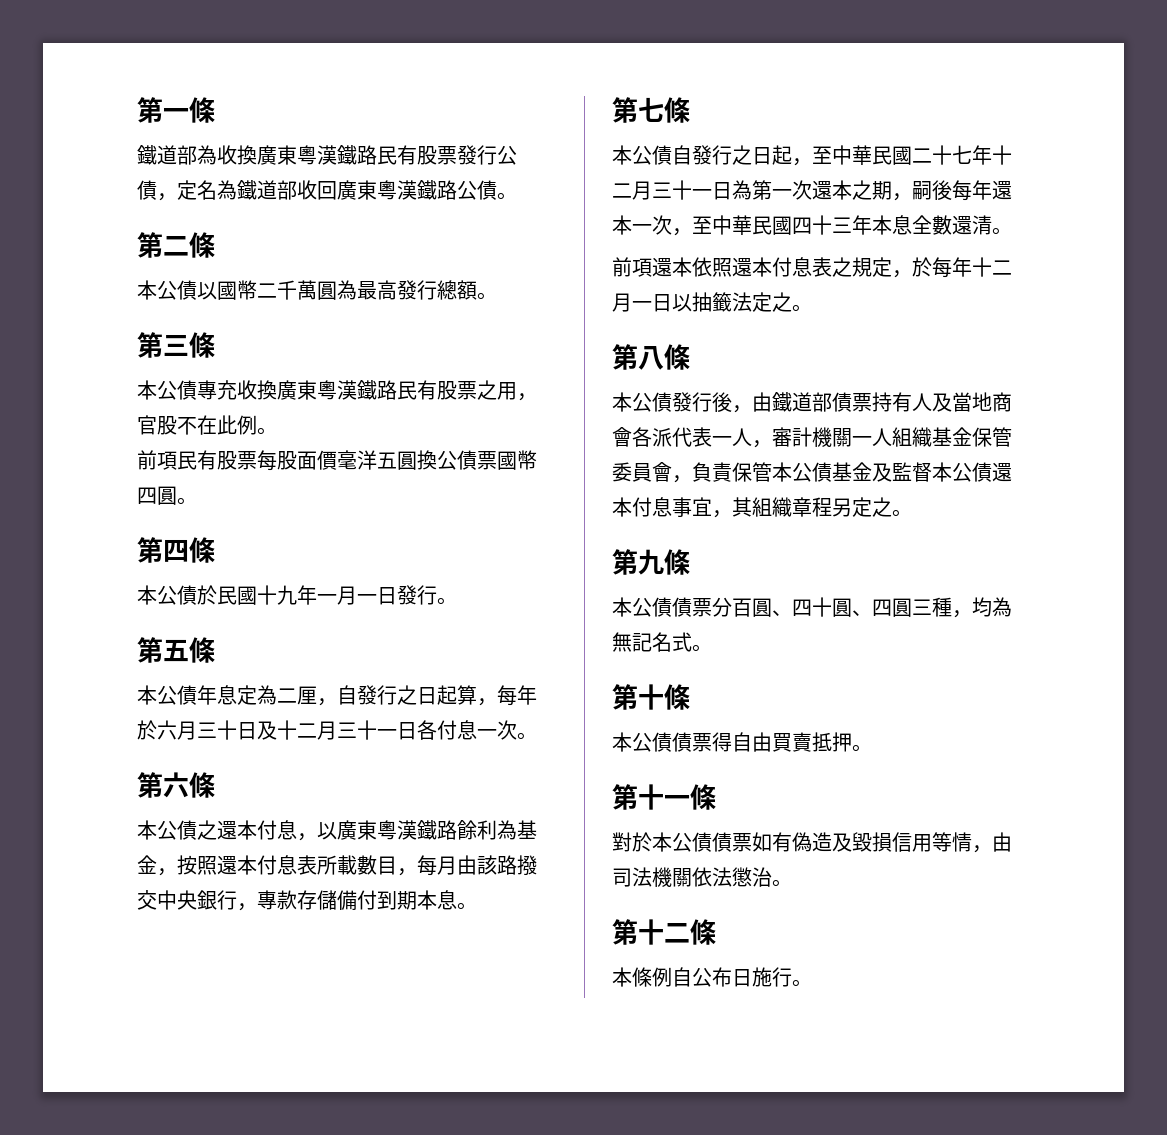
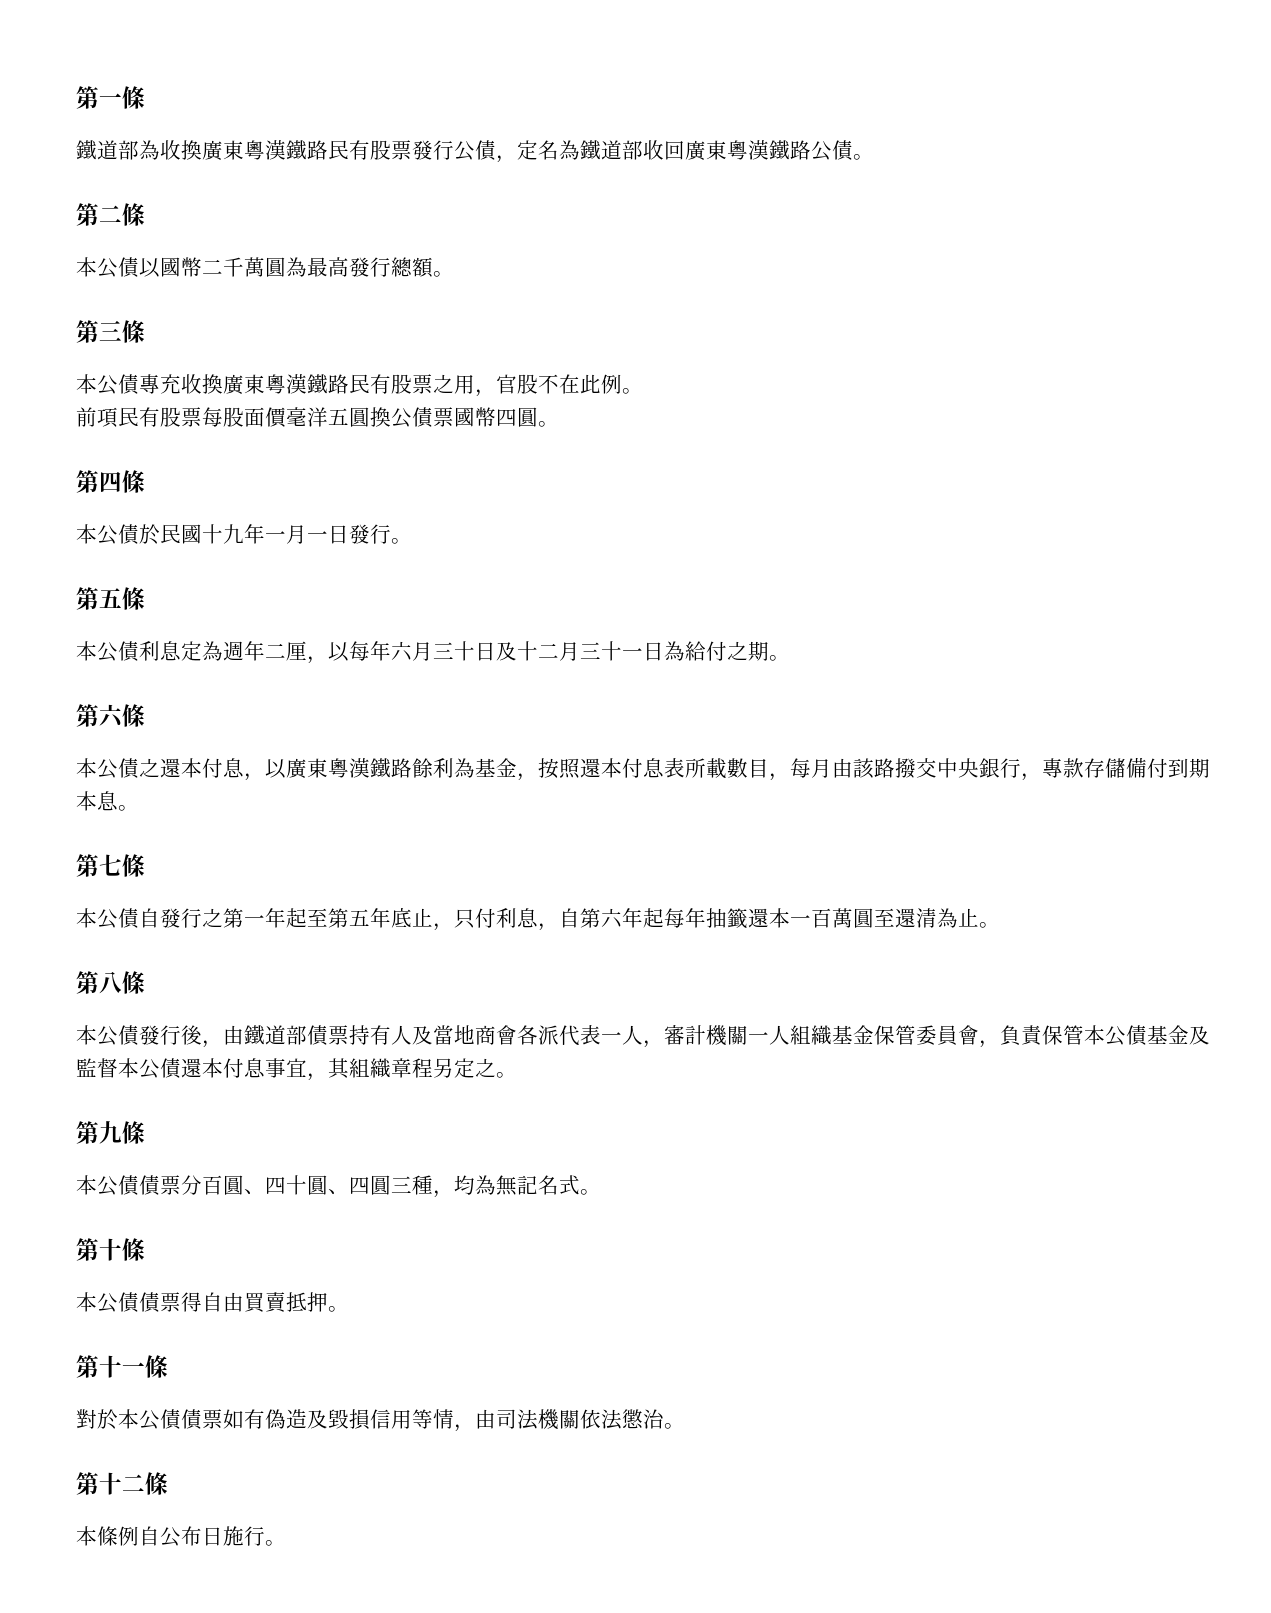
[197,685,537,706] [137,720,157,740] 年息定為二厘，自發行之日起算，每年於 -> [139,641,391,664] 利息定為週年二厘，以每年
[417,720,517,740] 各付息一次 -> [664,641,769,661] 為給付之期
[752,145,1012,166] [612,180,1012,201] [612,215,1012,236] [612,257,1012,278] [612,292,792,312] 日起，至中華民國二十七年十二月三十一日為第一次還本之期，嗣後每年還本一次，至中華民國四十三年本息全數還清。 // 前項還本依照還本付息表之規定，於每年十二月一日以抽籤法定之 -> [223,908,979,931] 第一年起至第五年底止，只付利息，自第六年起每年抽籤還本一百萬圓至還清為止

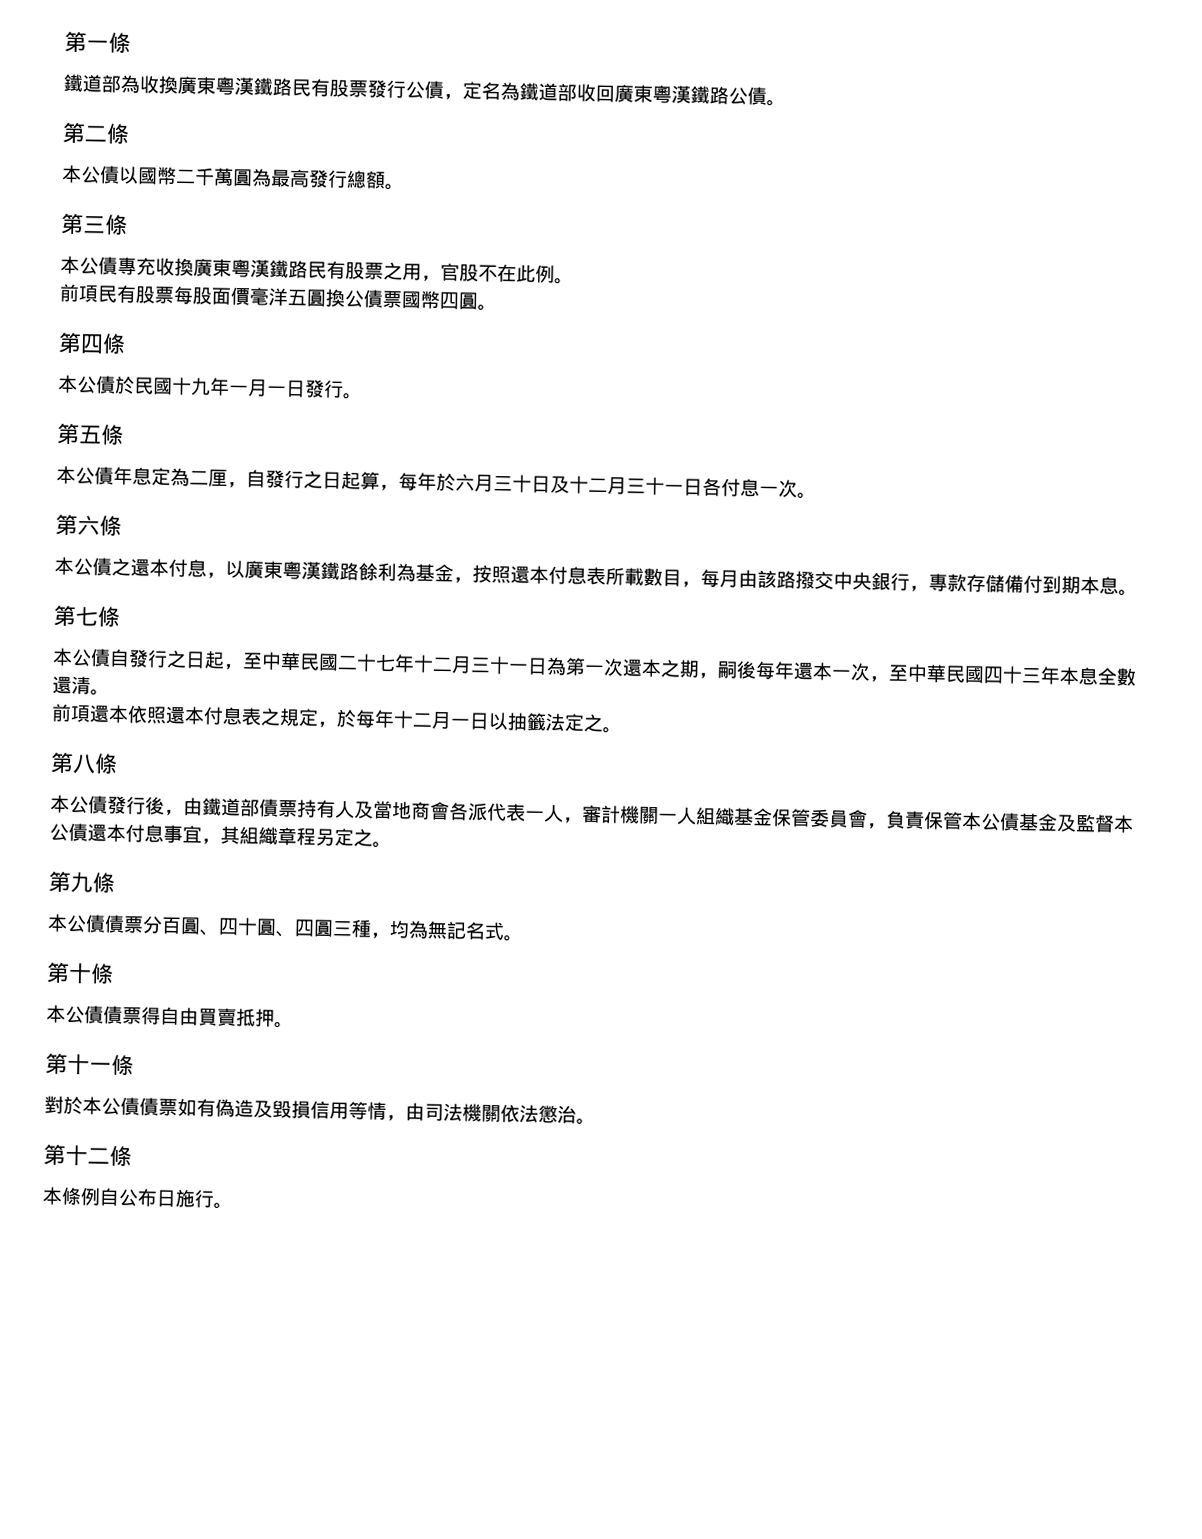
[139,641,391,664] 利息定為週年二厘，以每年 -> [113,466,456,492] 年息定為二厘，自發行之日起算，每年於
[664,641,769,661] 為給付之期 -> [702,477,798,498] 各付息一次
[223,908,979,931] 第一年起至第五年底止，只付利息，自第六年起每年抽籤還本一百萬圓至還清為止 -> [185,650,1137,687] [52,676,110,696] [51,703,604,733] 日起，至中華民國二十七年十二月三十一日為第一次還本之期，嗣後每年還本一次，至中華民國四十三年本息全數還清。 // 前項還本依照還本付息表之規定，於每年十二月一日以抽籤法定之

